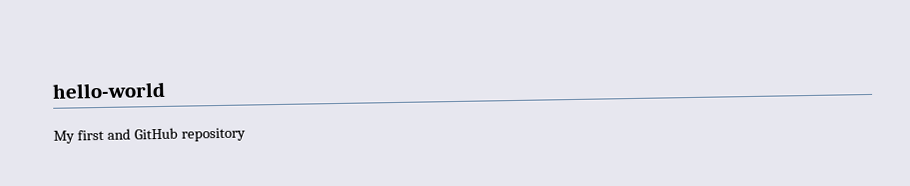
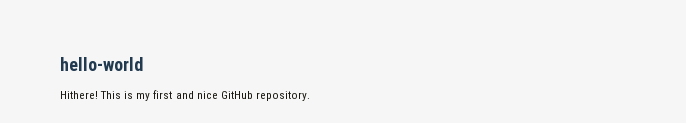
[53,127,246,144] My first and GitHub repository -> [60,90,310,101] Hithere! This is my first and nice GitHub repository.

